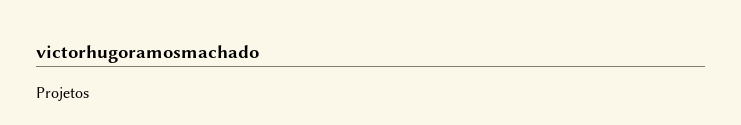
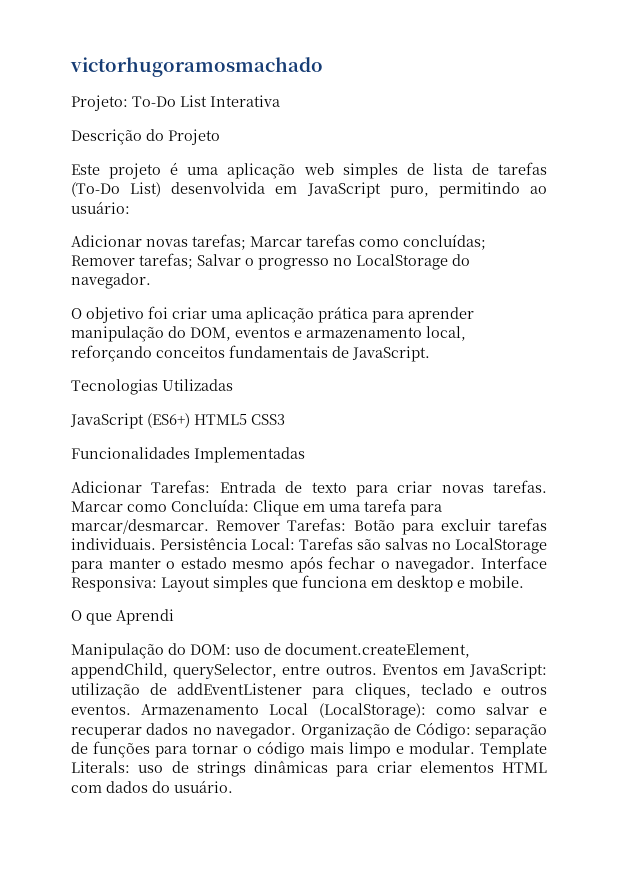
[36,87,89,101] Projetos -> [71,95,280,111] [71,129,220,145] [71,162,548,179] [71,182,547,198] [71,201,130,214] [71,234,486,250] [71,253,470,270] [71,273,151,289] [71,306,474,323] [71,326,466,342] [71,345,430,362] [71,379,233,395] [70,413,285,429] [71,447,305,463] [71,480,547,497] [71,499,442,516] [71,518,547,535] [71,537,547,554] [71,556,547,573] [71,575,524,592] [71,609,174,625] [71,643,470,659] [71,663,547,679] [71,683,548,699] [71,703,547,719] [71,722,547,739] [71,741,547,758] [71,761,547,777] [71,780,233,793] Projeto: To-Do List Interativa // Descrição do Projeto // Este projeto é uma aplicação web simples de lista de tarefas (To-Do List) desenvolvida em JavaScript puro, permitindo ao usuário: // Adicionar novas tarefas; Marcar tarefas como concluídas; Remover tarefas; Salvar o progresso no LocalStorage do navegador. // O objetivo foi criar uma aplicação prática para aprender manipulação do DOM, eventos e armazenamento local, reforçando conceitos fundamentais de JavaScript. // Tecnologias Utilizadas // JavaScript (ES6+) HTML5 CSS3 // Funcionalidades Implementadas // Adicionar Tarefas: Entrada de texto para criar novas tarefas. Marcar como Concluída: Clique em uma tarefa para marcar/desmarcar. Remover Tarefas: Botão para excluir tarefas individuais. Persistência Local: Tarefas são salvas no LocalStorage para manter o estado mesmo após fechar o navegador. Interface Responsiva: Layout simples que funciona em desktop e mobile. // O que Aprendi // Manipulação do DOM: uso de document.createElement, appendChild, querySelector, entre outros. Eventos em JavaScript: utilização de addEventListener para cliques, teclado e outros eventos. Armazenamento Local (LocalStorage): como salvar e recuperar dados no navegador. Organização de Código: separação de funções para tornar o código mais limpo e modular. Template Literals: uso de strings dinâmicas para criar elementos HTML com dados do usuário.

